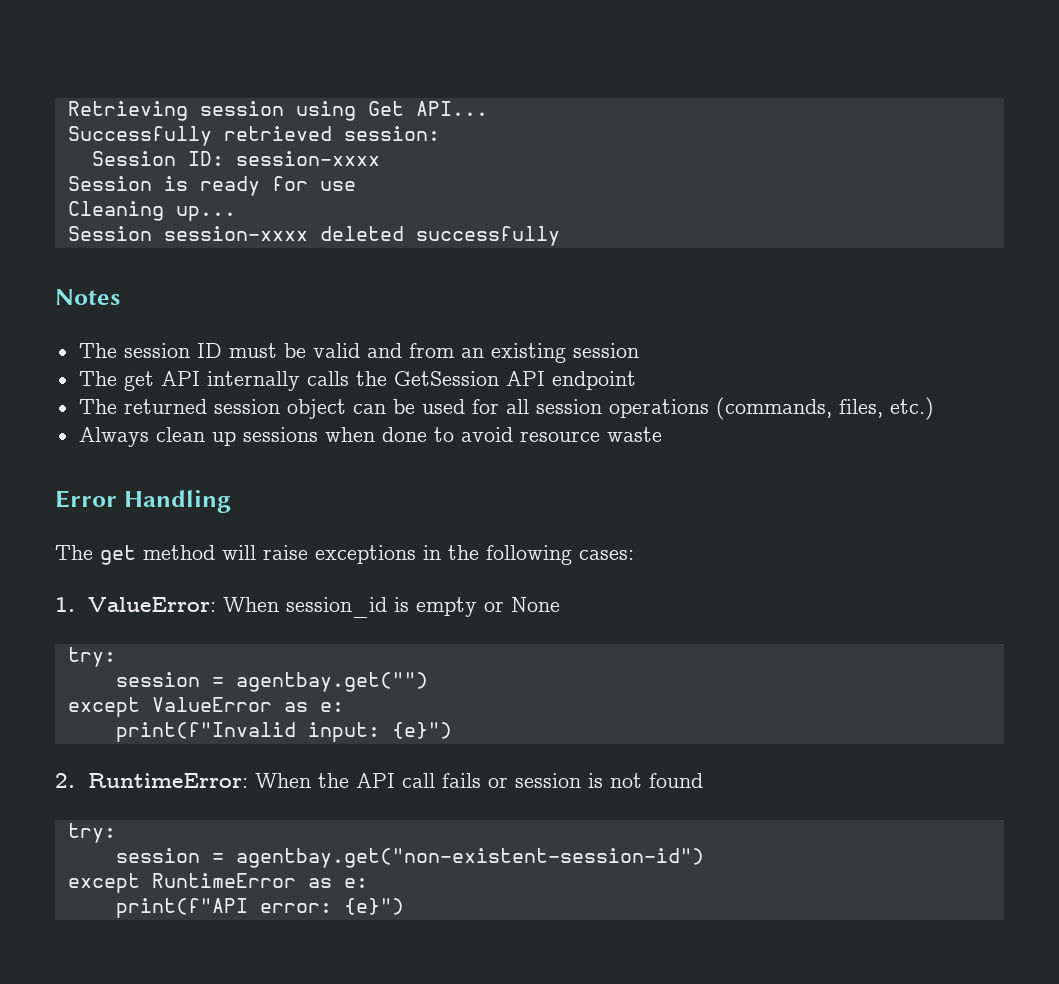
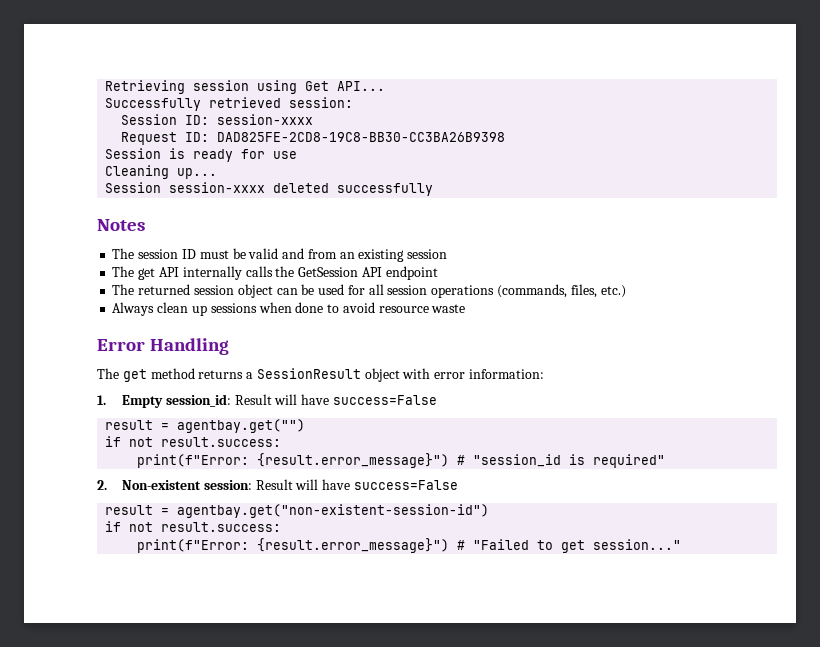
(380, 158) none -> [121,132,506,145] // Request ID: DAD825FE-2CD8-19C8-BB30-CC3BA26B9398
[222,545,634,565] [55,597,560,618] [67,647,116,667] [115,672,428,692] [67,697,344,717] [115,722,452,742] [55,773,703,788] [67,823,116,843] [115,848,704,868] [67,873,368,893] [115,898,404,918] will raise exceptions in the following cases: // 1. ValueError: When session_id is empty or None // try: // session = agentbay.get("") // except ValueError as e: // print(f"Invalid input: {e}") // 2. RuntimeError: When the API call fails or session is not found // try: // session = agentbay.get("non-existent-session-id") // except RuntimeError as e: // print(f"API error: {e}") -> [198,368,545,382] [97,394,437,408] [105,419,306,433] [105,436,282,447] [137,453,666,468] [97,479,458,490] [105,504,490,518] [105,521,282,532] [137,538,682,553] returns a SessionResult object with error information: // 1. Empty session_id: Result will have success=False // result = agentbay.get("") // if not result.success: // print(f"Error: {result.error_message}") # "session_id is required" // 2. Non-existent session: Result will have success=False // result = agentbay.get("non-existent-session-id") // if not result.success: // print(f"Error: {result.error_message}") # "Failed to get session..."

